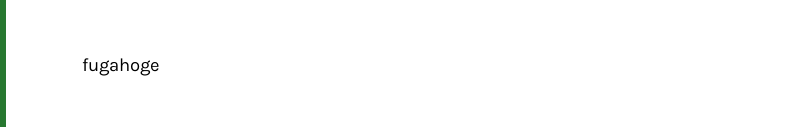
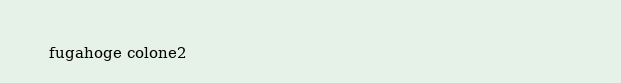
(160, 67) none -> [127,47,187,58] colone2

